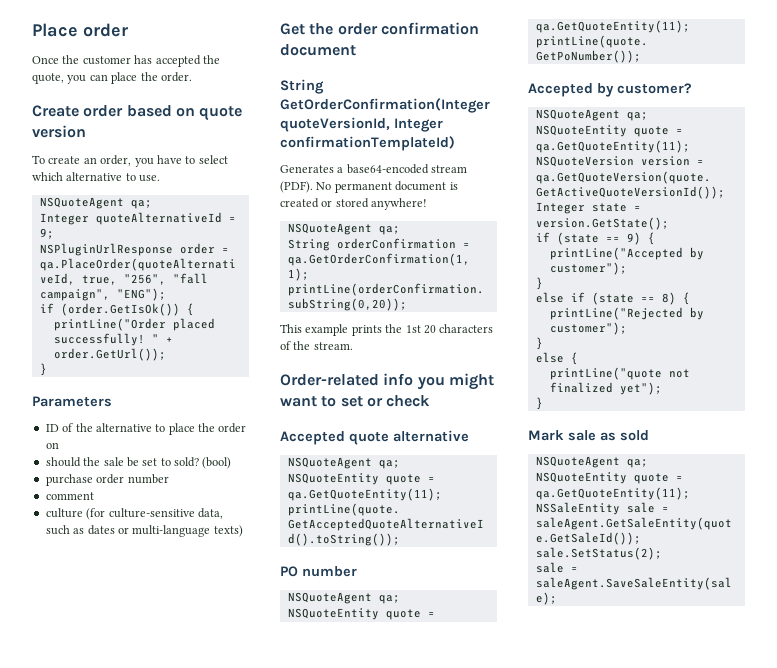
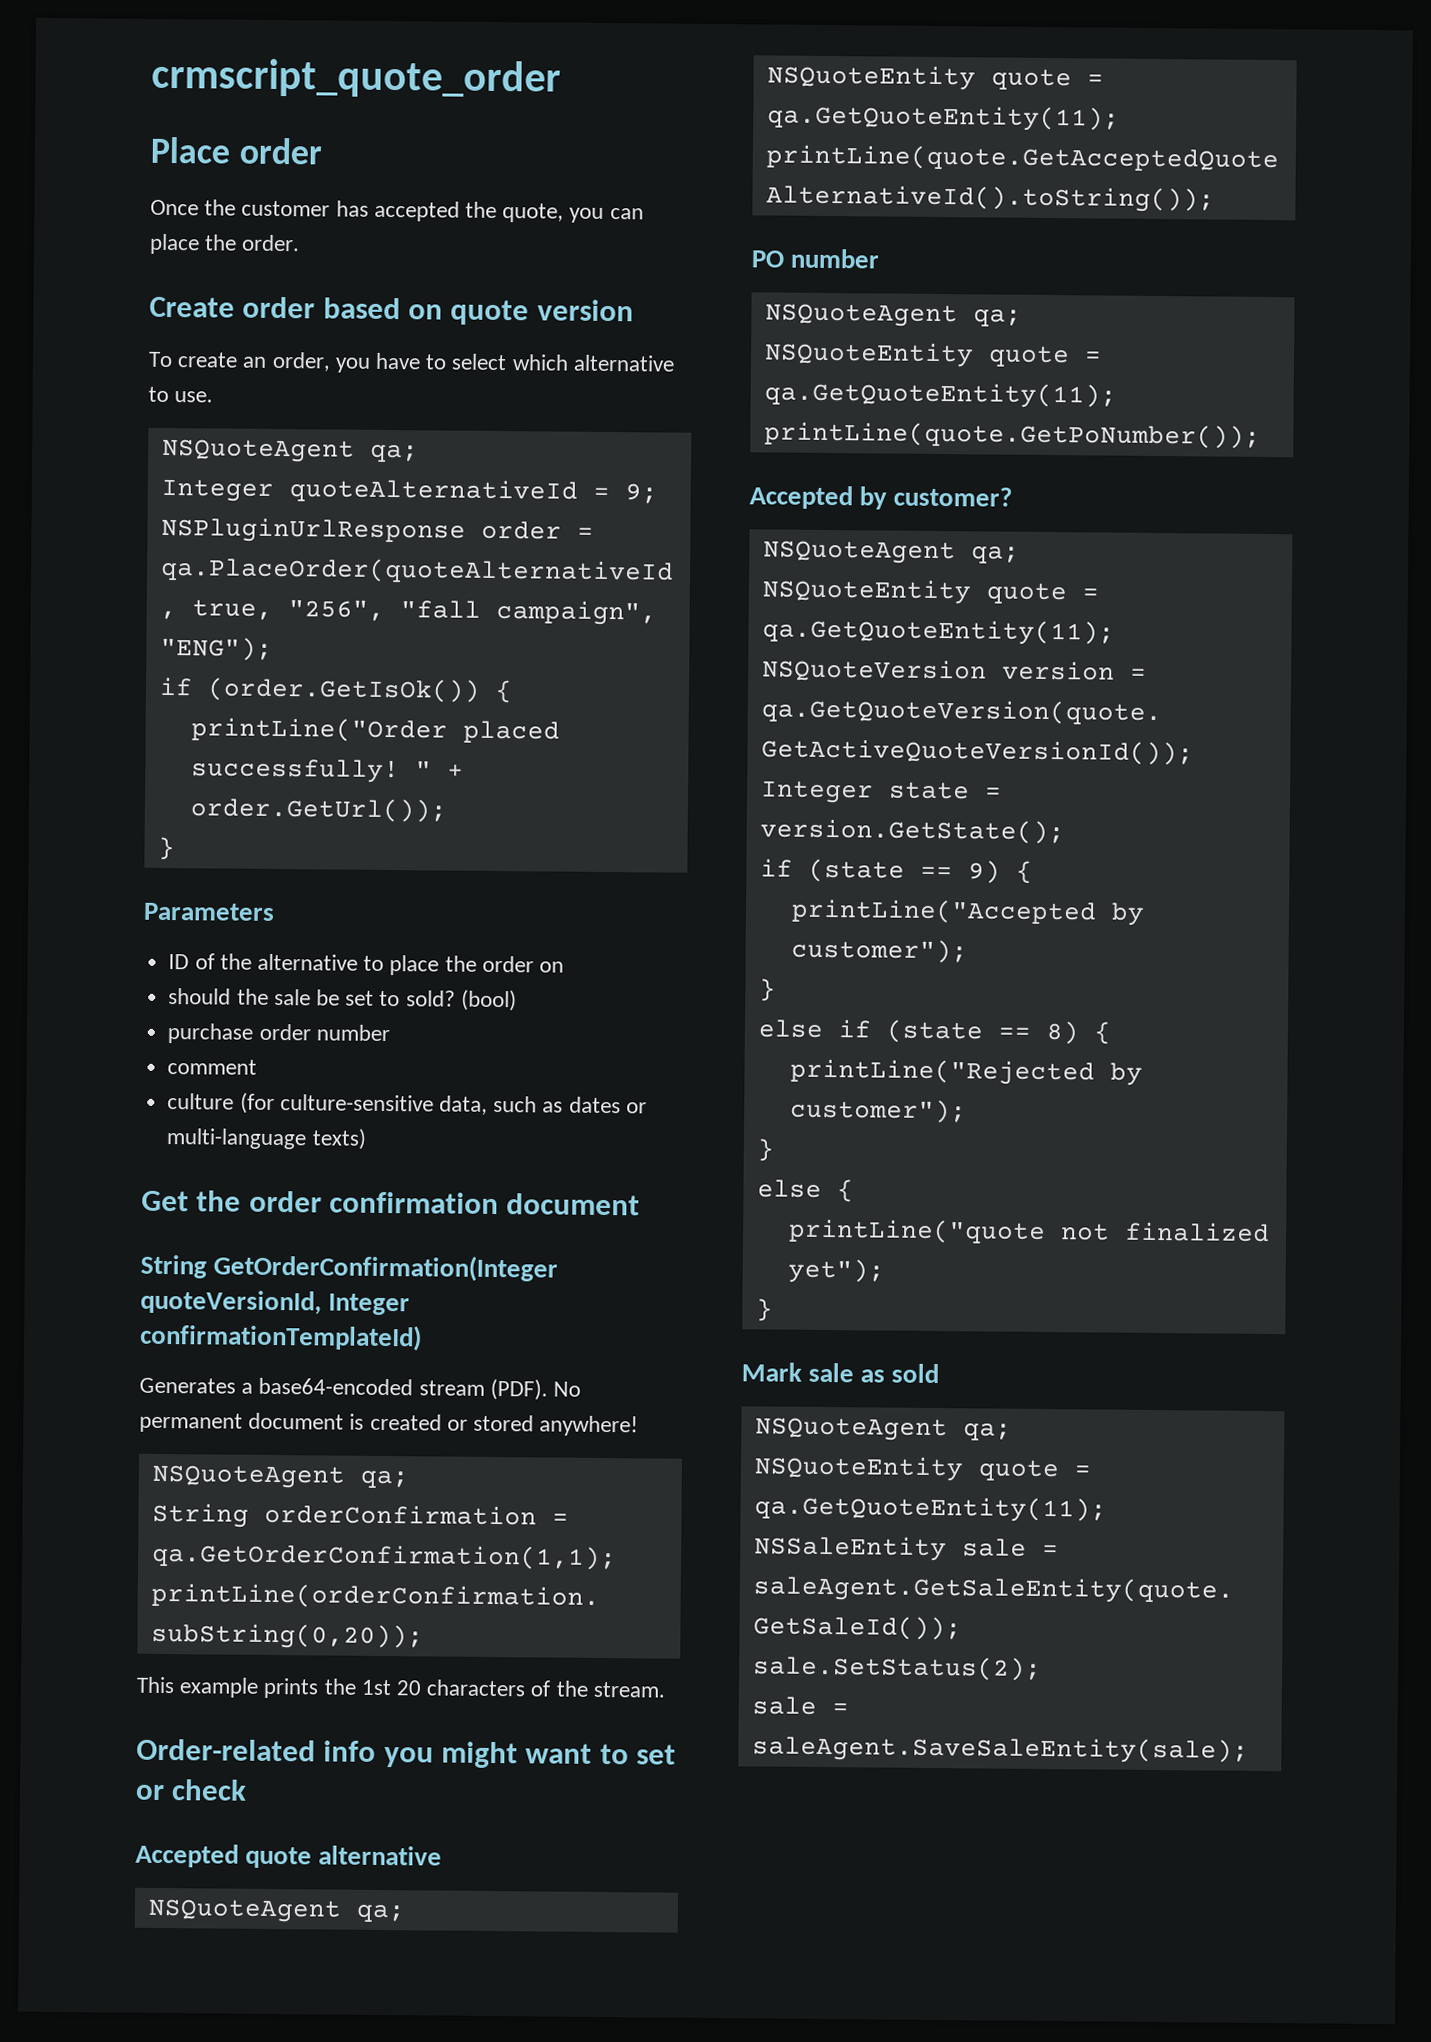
(32, 30) none -> [151,57,561,99] crmscript_quote_order //

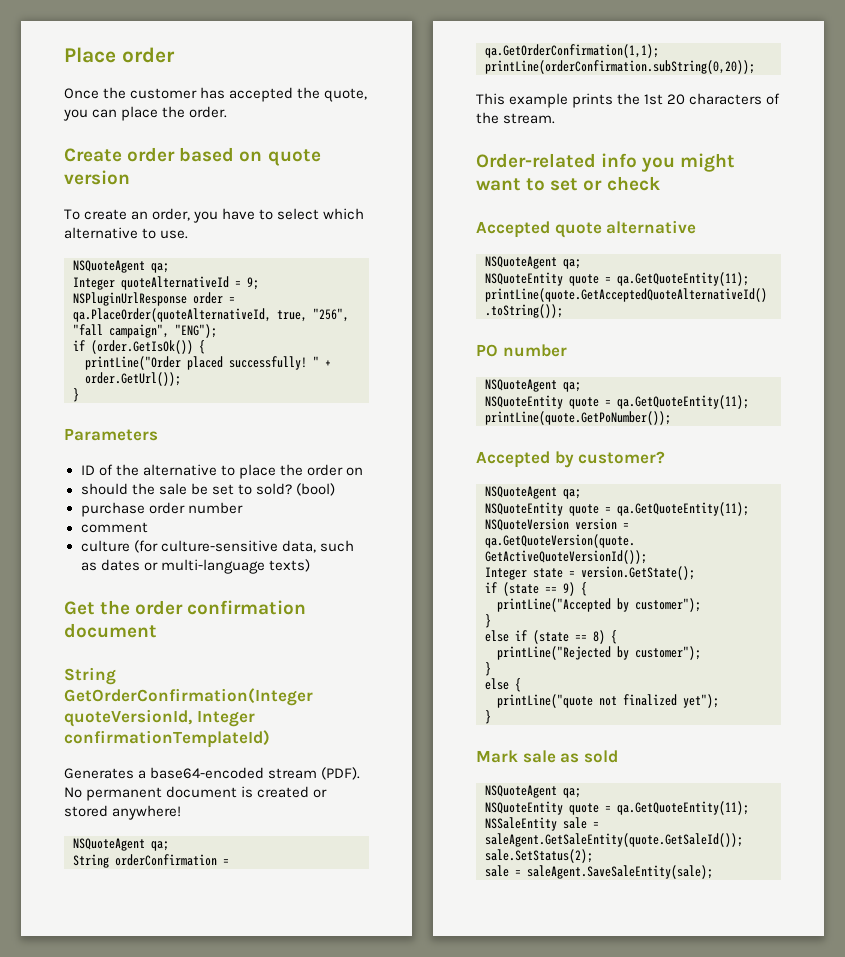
[151,57,561,99] crmscript_quote_order // -> (64, 55) none

